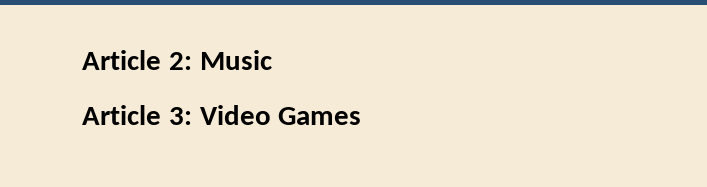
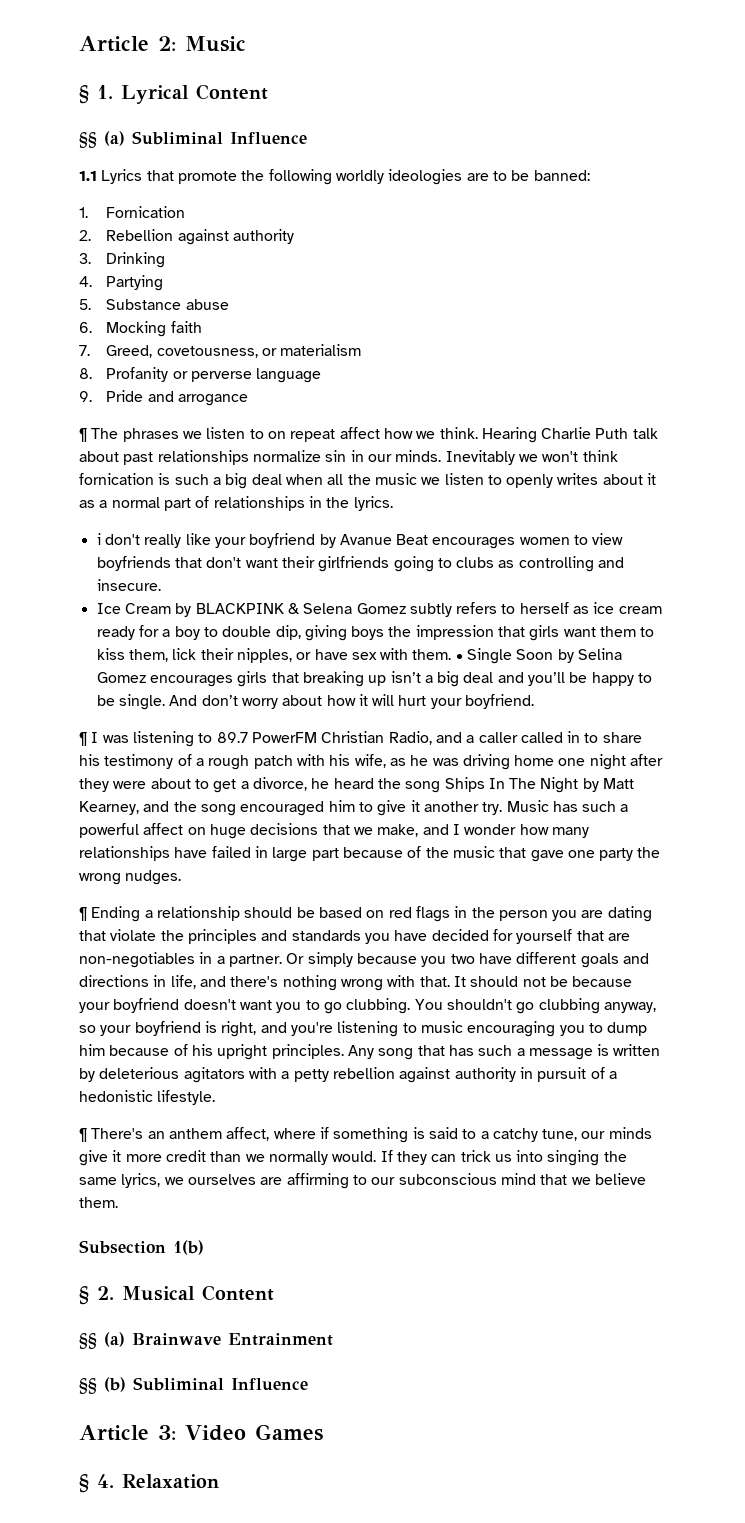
(272, 60) none -> [79,84,268,104] [79,131,307,148] [79,169,590,185] [79,206,186,218] [79,229,294,245] [79,252,166,268] [79,275,164,291] [79,299,229,310] [79,321,202,337] [79,344,362,358] [79,367,322,383] [79,390,248,406] [79,427,658,443] [79,450,618,465] [79,473,657,489] [79,496,393,511] [96,533,624,549] [96,556,625,572] [96,579,161,591] [96,602,662,617] [96,625,655,641] [96,648,623,664] [96,671,653,687] [96,694,535,710] [79,731,642,747] [79,754,664,770] [79,777,635,793] [79,800,629,816] [79,823,589,839] [79,846,661,862] [79,870,182,885] [79,906,652,922] [79,929,630,944] [79,952,649,968] [79,975,633,991] [79,998,656,1014] [79,1021,648,1037] [79,1044,661,1060] [79,1067,617,1083] [79,1090,216,1105] [79,1127,652,1143] [79,1150,627,1166] [79,1173,646,1189] [79,1197,118,1208] [79,1240,204,1255] [79,1285,274,1305] [79,1332,333,1349] [79,1377,308,1394] // § 1. Lyrical Content // §§ (a) Subliminal Influence // 1.1 Lyrics that promote the following worldly ideologies are to be banned: // 1. Fornication // 2. Rebellion against authority // 3. Drinking // 4. Partying // 5. Substance abuse // 6. Mocking faith // 7. Greed, covetousness, or materialism // 8. Profanity or perverse language // 9. Pride and arrogance // ¶ The phrases we listen to on repeat affect how we think. Hearing Charlie Puth talk about past relationships normalize sin in our minds. Inevitably we won't think fornication is such a big deal when all the music we listen to openly writes about it as a normal part of relationships in the lyrics. // i don't really like your boyfriend by Avanue Beat encourages women to view boyfriends that don't want their girlfriends going to clubs as controlling and insecure. // Ice Cream by BLACKPINK & Selena Gomez subtly refers to herself as ice cream ready for a boy to double dip, giving boys the impression that girls want them to kiss them, lick their nipples, or have sex with them. • Single Soon by Selina Gomez encourages girls that breaking up isn’t a big deal and you’ll be happy to be single. And don’t worry about how it will hurt your boyfriend. // ¶ I was listening to 89.7 PowerFM Christian Radio, and a caller called in to share his testimony of a rough patch with his wife, as he was driving home one night after they were about to get a divorce, he heard the song Ships In The Night by Matt Kearney, and the song encouraged him to give it another try. Music has such a powerful affect on huge decisions that we make, and I wonder how many relationships have failed in large part because of the music that gave one party the wrong nudges. // ¶ Ending a relationship should be based on red flags in the person you are dating that violate the principles and standards you have decided for yourself that are non-negotiables in a partner. Or simply because you two have different goals and directions in life, and there's nothing wrong with that. It should not be because your boyfriend doesn't want you to go clubbing. You shouldn't go clubbing anyway, so your boyfriend is right, and you're listening to music encouraging you to dump him because of his upright principles. Any song that has such a message is written by deleterious agitators with a petty rebellion against authority in pursuit of a hedonistic lifestyle. // ¶ There's an anthem affect, where if something is said to a catchy tune, our minds give it more credit than we normally would. If they can trick us into singing the same lyrics, we ourselves are affirming to our subconscious mind that we believe them. // Subsection 1(b) // § 2. Musical Content // §§ (a) Brainwave Entrainment // §§ (b) Subliminal Influence
(362, 116) none -> [79,1474,219,1493] // § 4. Relaxation

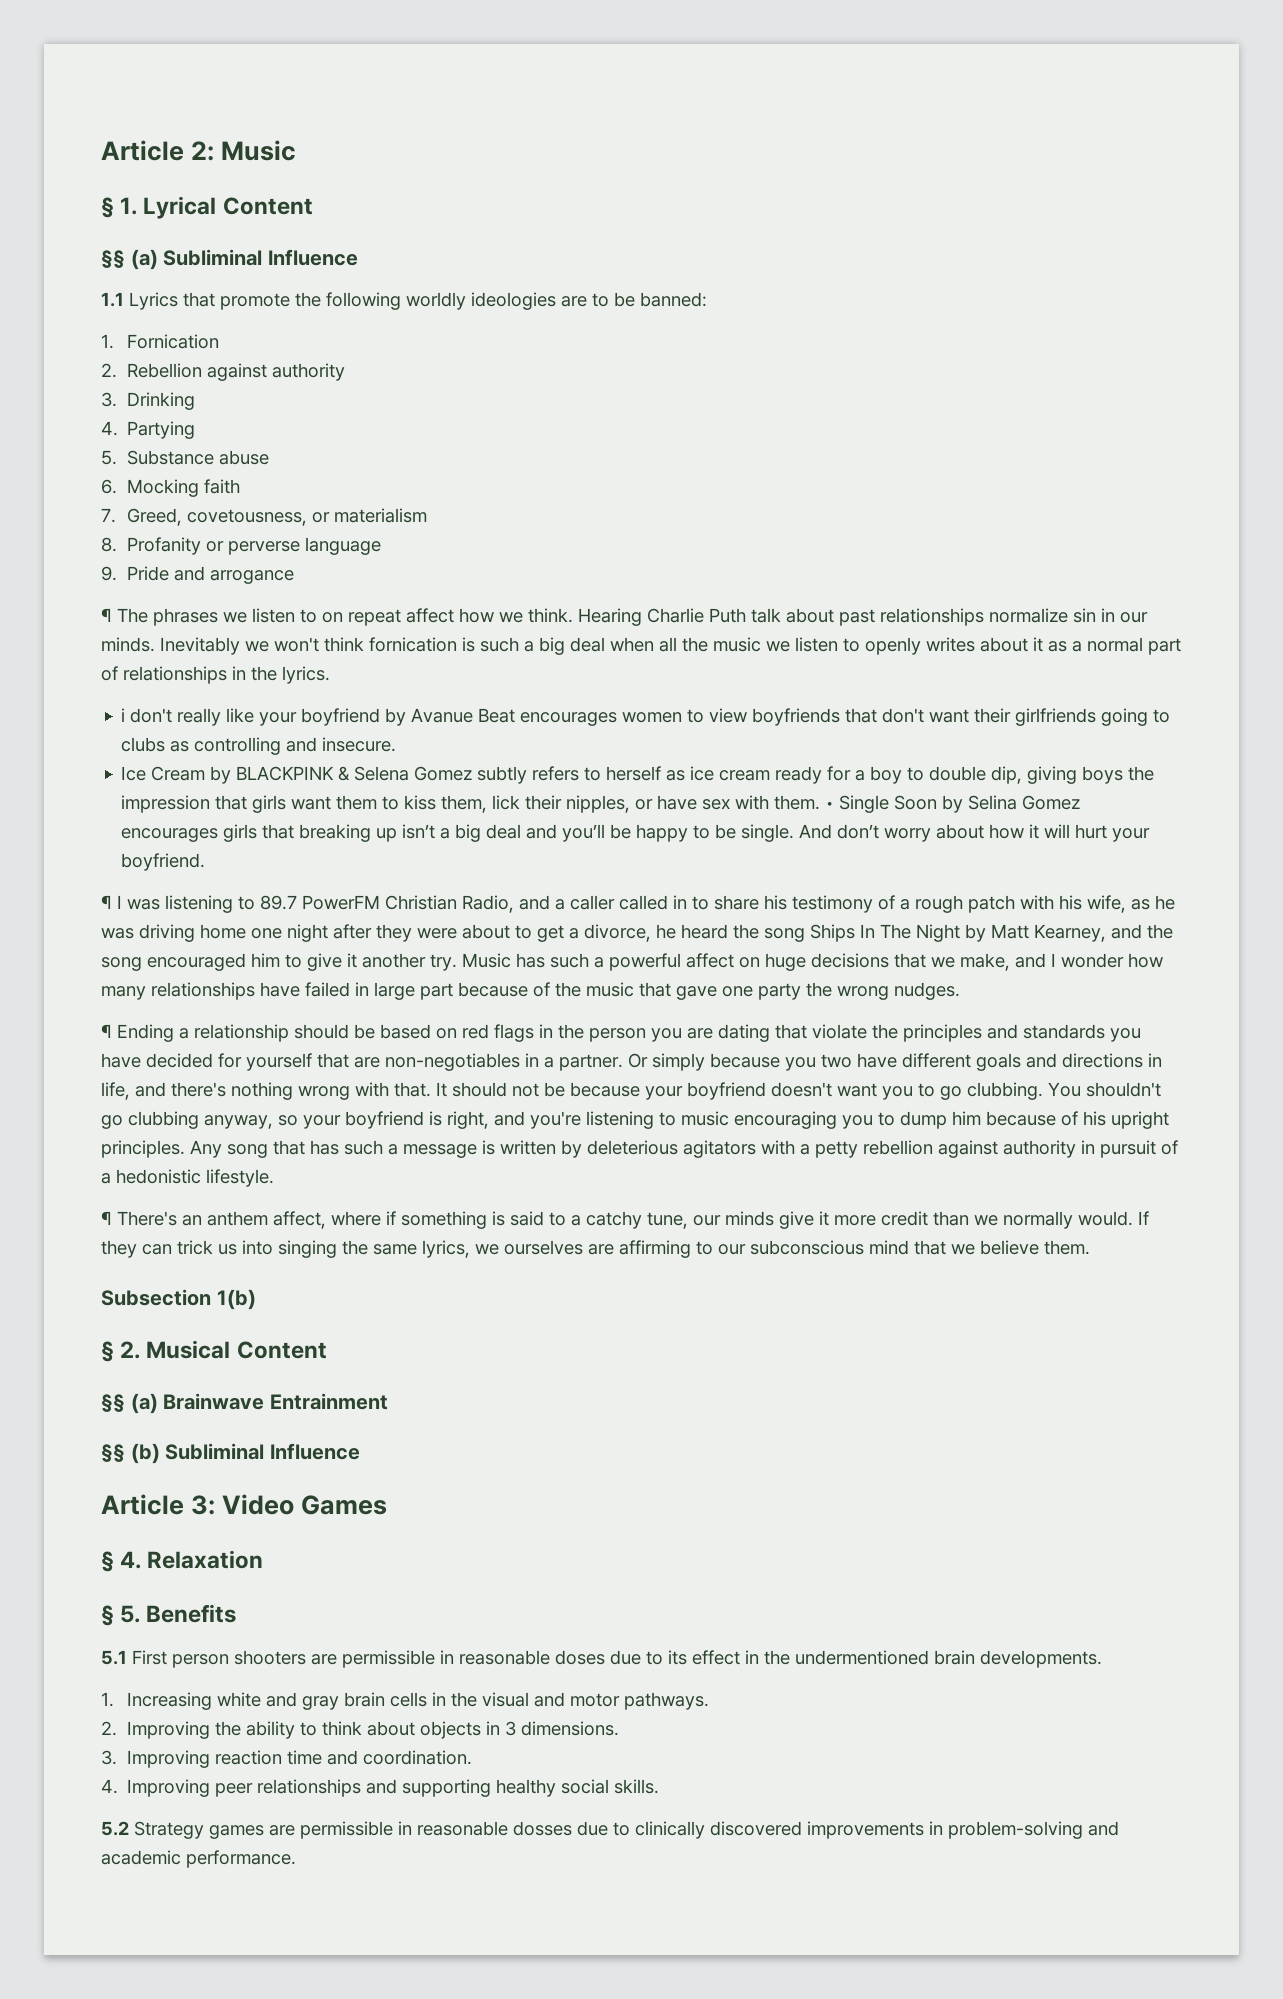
(219, 1481) none -> [101,1604,237,1626] [101,1650,1102,1668] [101,1692,710,1710] [101,1721,620,1739] [101,1750,473,1768] [101,1779,660,1797] [101,1821,1119,1839] [101,1850,296,1868] // § 5. Benefits // 5.1 First person shooters are permissible in reasonable doses due to its effect in the undermentioned brain developments. // 1. Increasing white and gray brain cells in the visual and motor pathways. // 2. Improving the ability to think about objects in 3 dimensions. // 3. Improving reaction time and coordination. // 4. Improving peer relationships and supporting healthy social skills. // 5.2 Strategy games are permissible in reasonable dosses due to clinically discovered improvements in problem-solving and academic performance.

